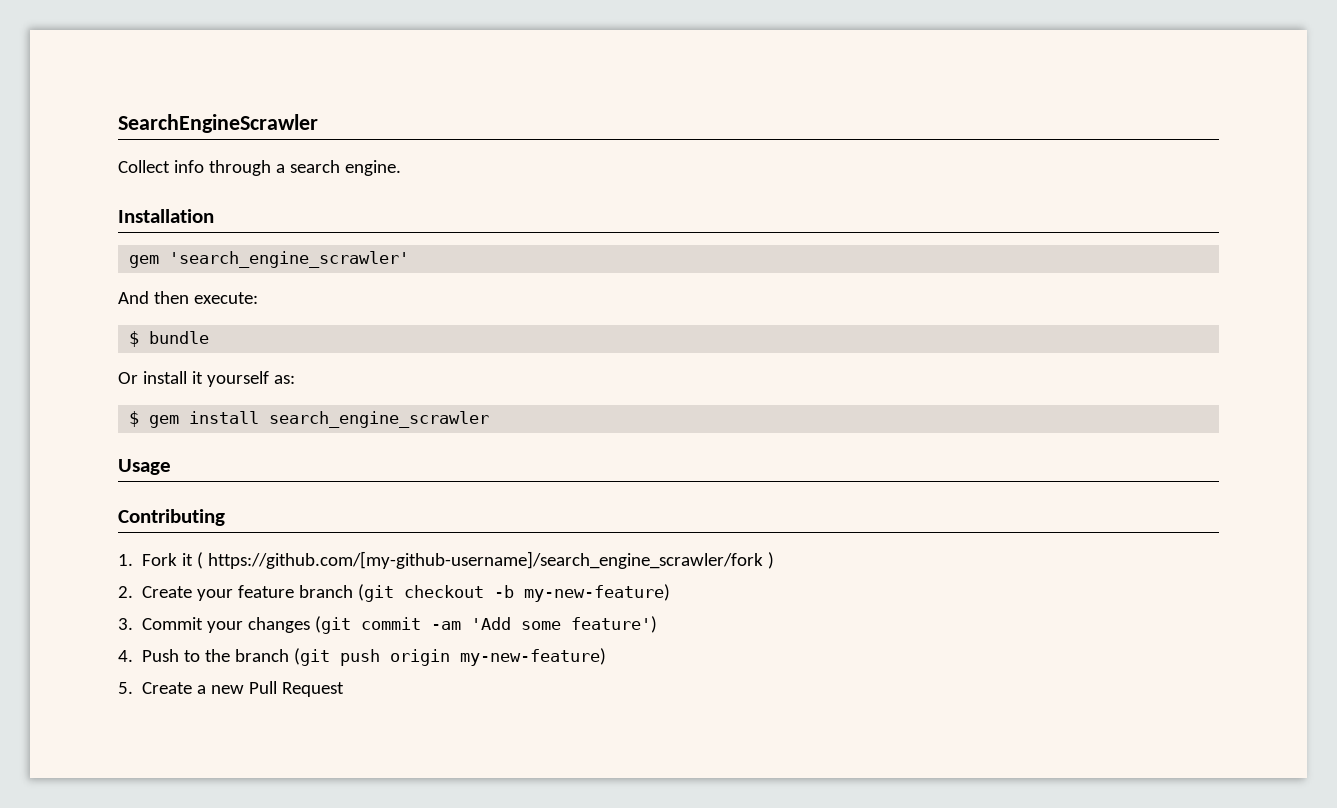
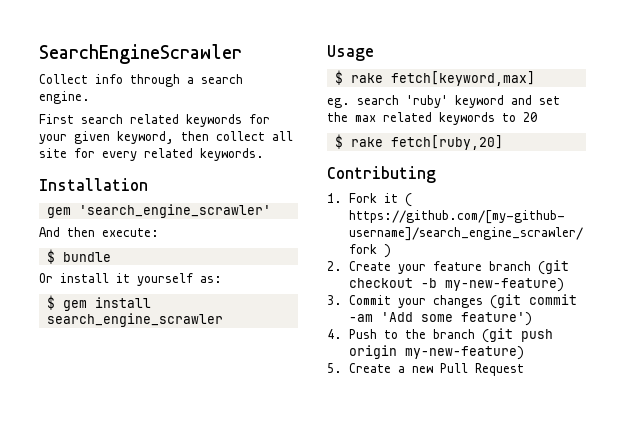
(401, 168) none -> [39,114,270,127] [39,131,293,144] [39,148,264,161] // First search related keywords for your given keyword, then collect all site for every related keywords.
(171, 467) none -> [334,70,535,86] [327,95,560,108] [327,112,537,125] [334,134,503,150] // $ rake fetch[keyword,max] // eg. search 'ruby' keyword and set the max related keywords to 20 // $ rake fetch[ruby,20]

